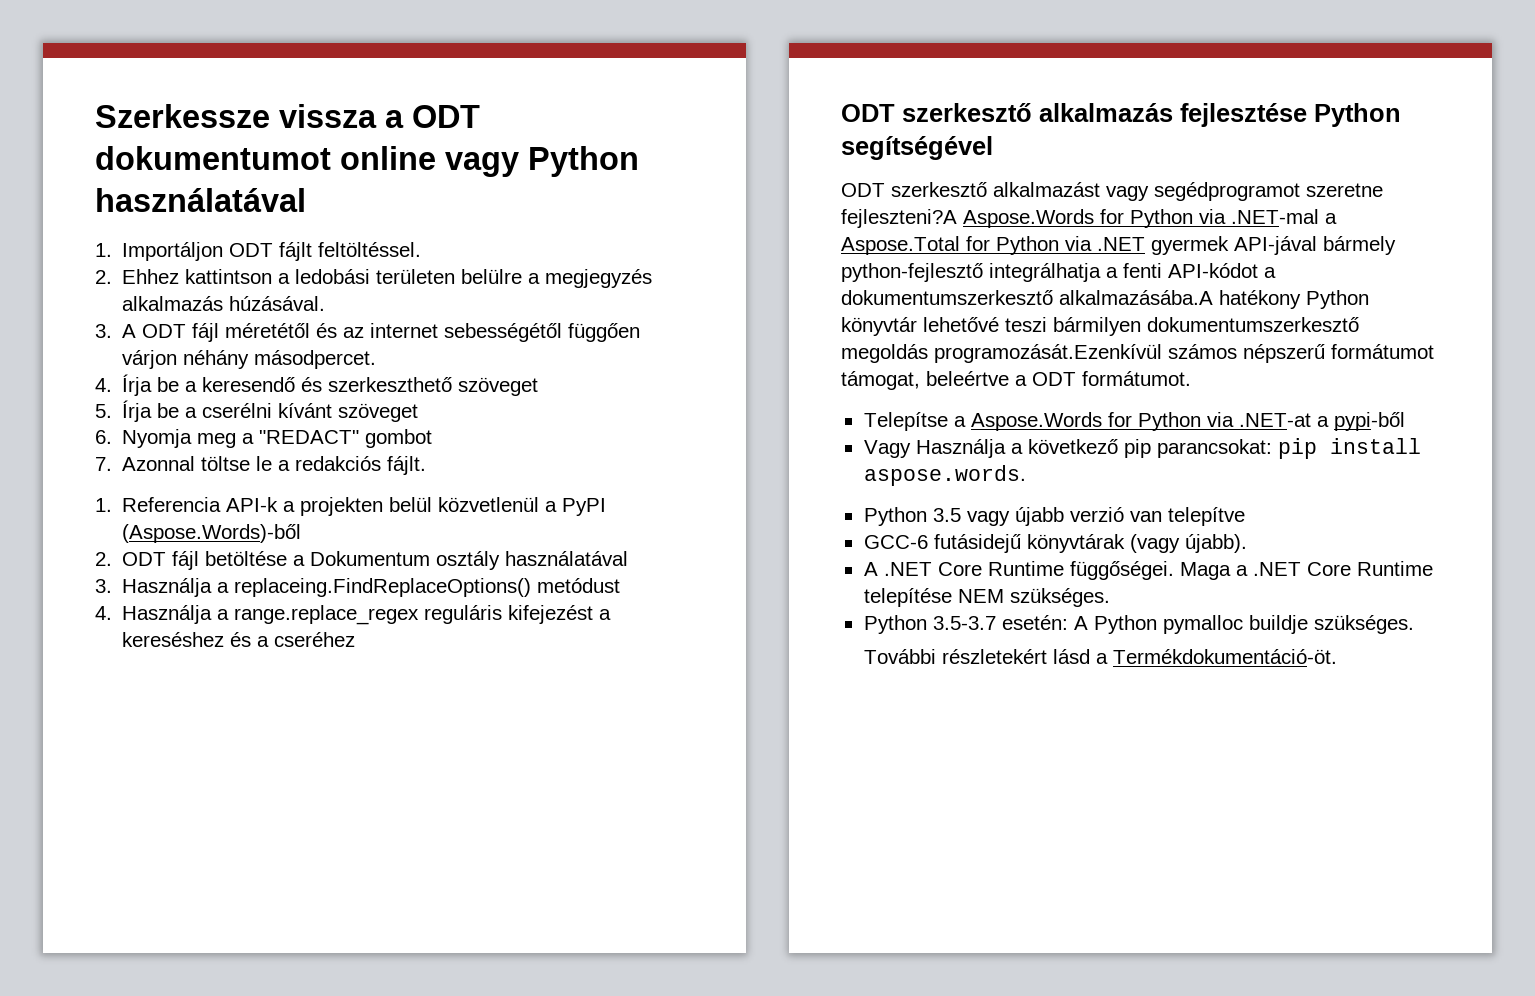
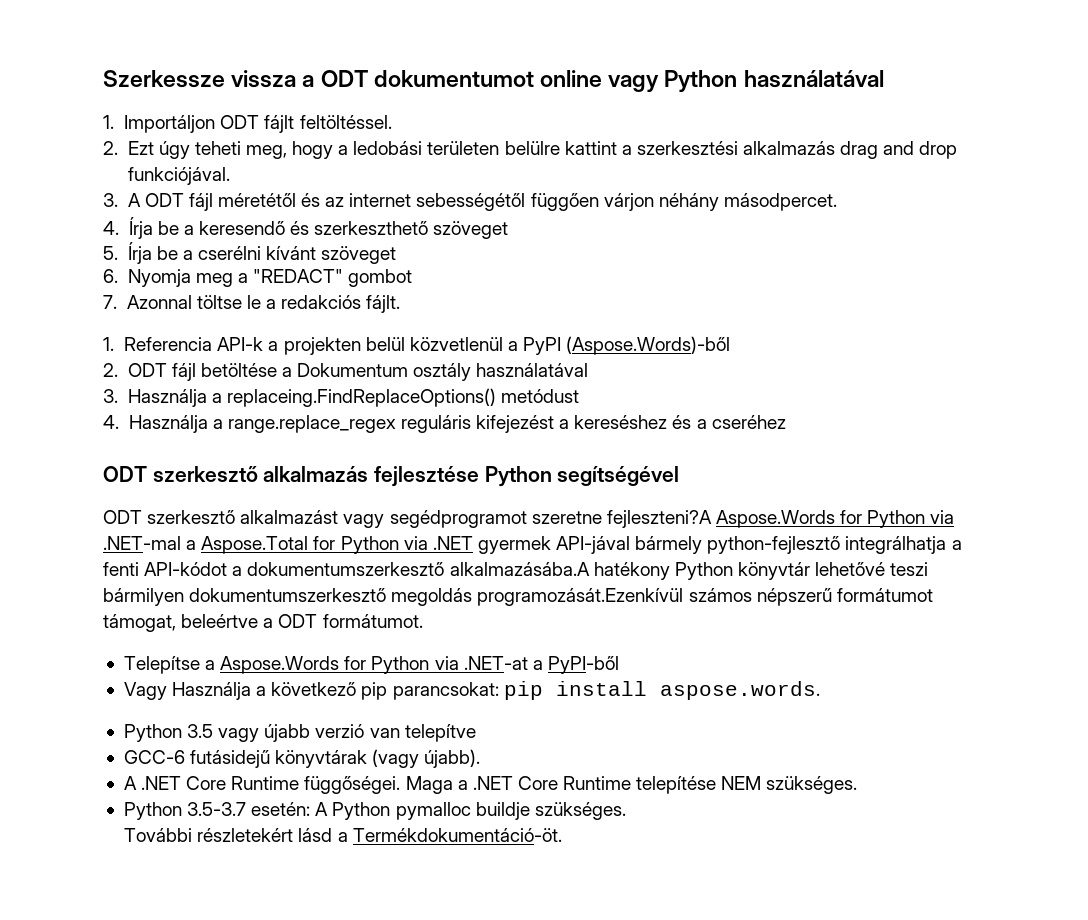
[122,269,653,288] [122,296,326,311] Ehhez kattintson a ledobási területen belülre a megjegyzés alkalmazás húzásával. -> [127,141,958,159] [127,167,230,185] Ezt úgy teheti meg, hogy a ledobási területen belülre kattint a szerkesztési alkalmazás drag and drop funkciójával.
[1333,412,1405,431] pypi-ből -> [547,656,619,674] PyPI-ből

